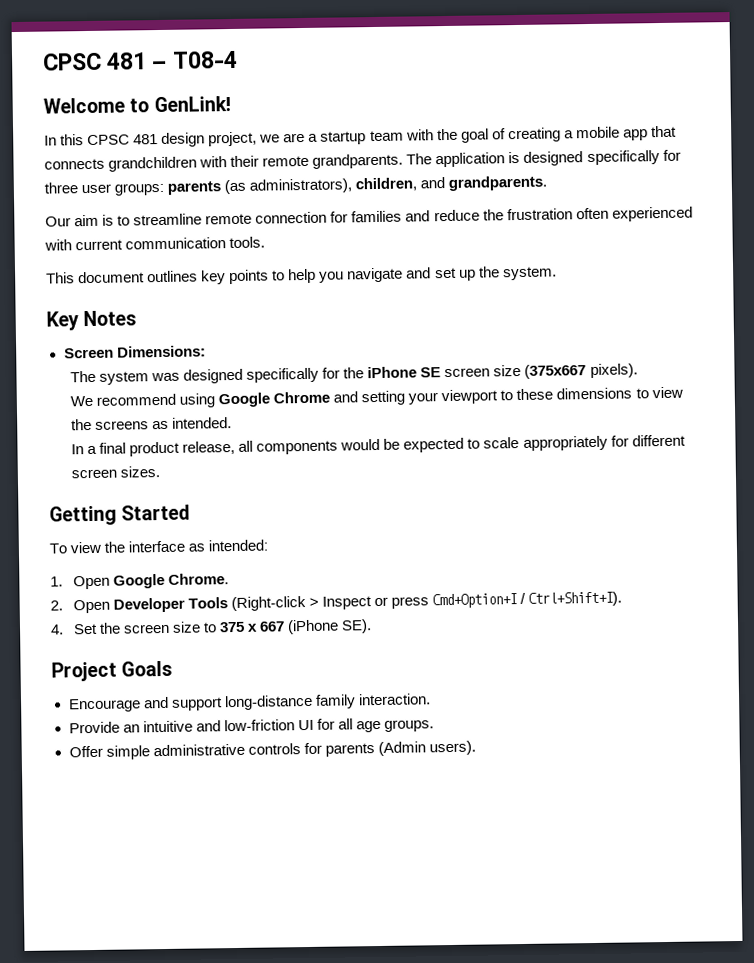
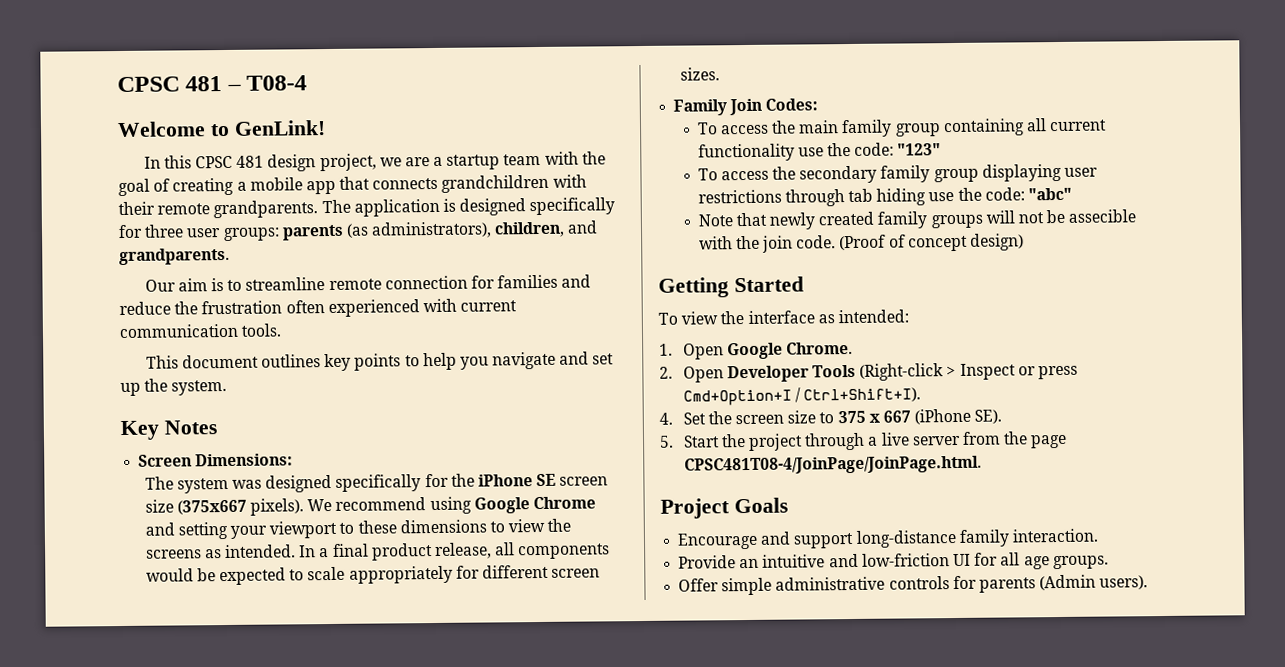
(638, 371) // -> (305, 507) none
(233, 423) // -> (297, 551) none
(160, 472) none -> [673,98,819,116] [696,118,1108,138] [697,142,942,162] [697,163,1098,184] [697,187,1072,207] [697,209,1137,230] [698,233,1024,253] // Family Join Codes: // To access the main family group containing all current functionality use the code: "123" // To access the secondary family group displaying user restrictions through tab hiding use the code: "abc" // Note that newly created family groups will not be assecible with the join code. (Proof of concept design)
(373, 626) none -> [659,431,1068,451] [683,455,982,475] // 5. Start the project through a live server from the page CPSC481T08-4/JoinPage/JoinPage.html.

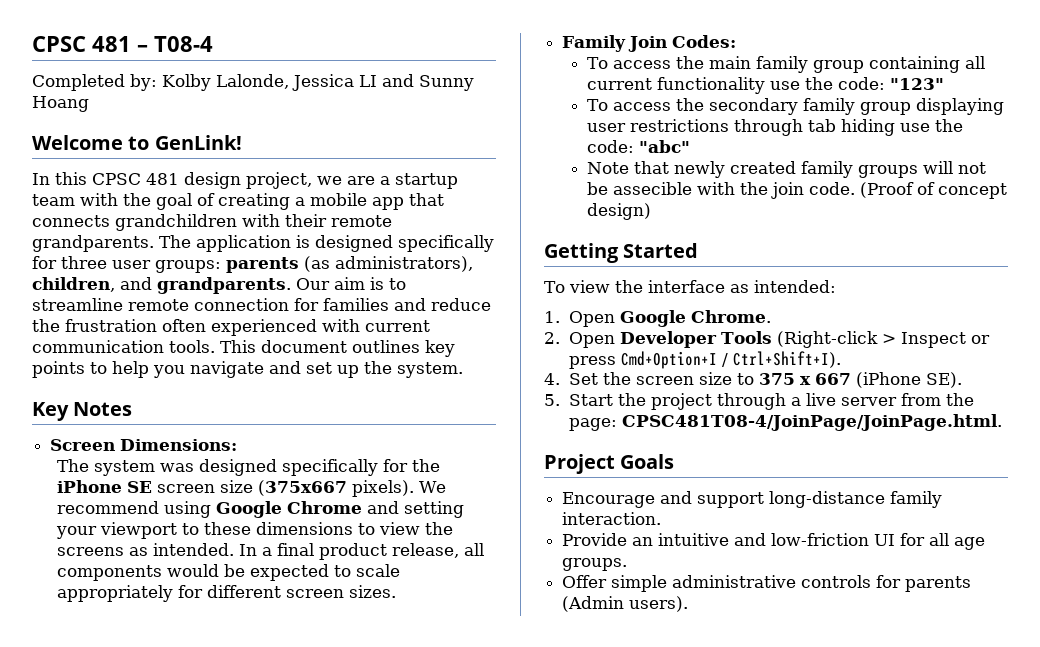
(308, 83) none -> [32,74,474,91] [32,96,89,112] // Completed by: Kolby Lalonde, Jessica LI and Sunny Hoang
(230, 256) // -> (291, 285) none
(283, 330) // -> (215, 346) none
[1030,434,1068,449] page -> [568,418,617,431] page:

